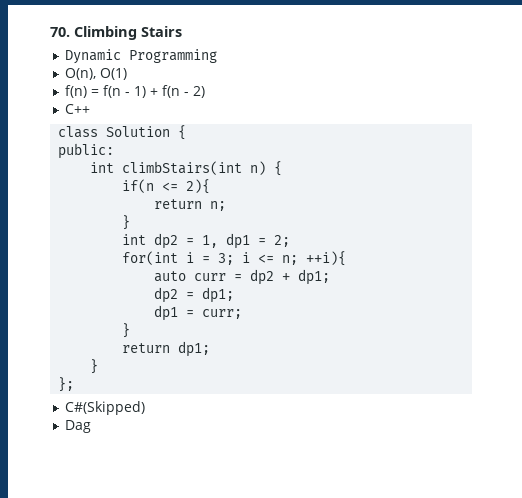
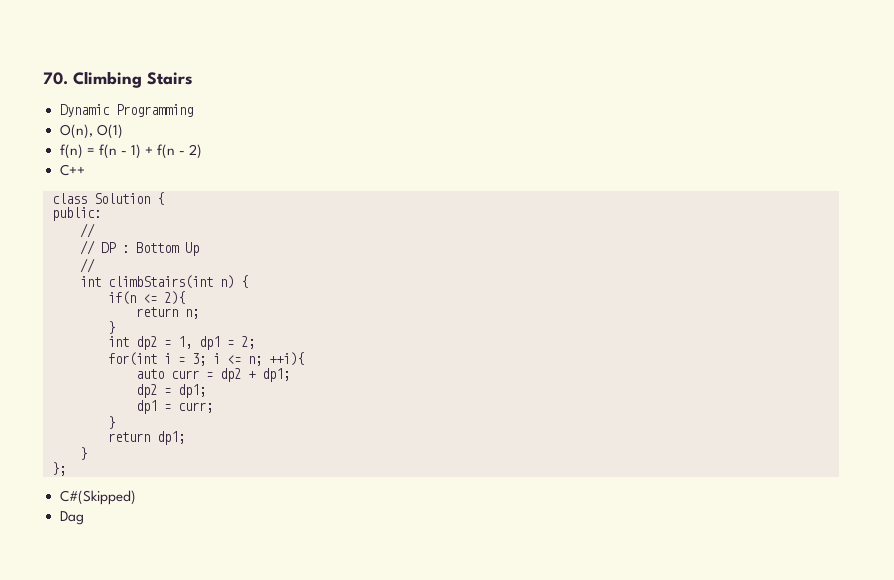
(115, 151) none -> [80,223,95,238] [80,240,199,256] [80,258,95,273] // // // // DP : Bottom Up // //

